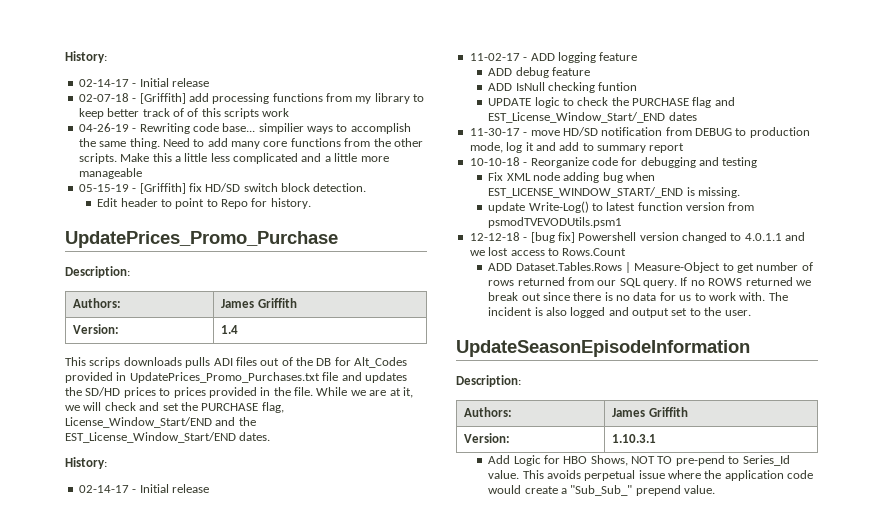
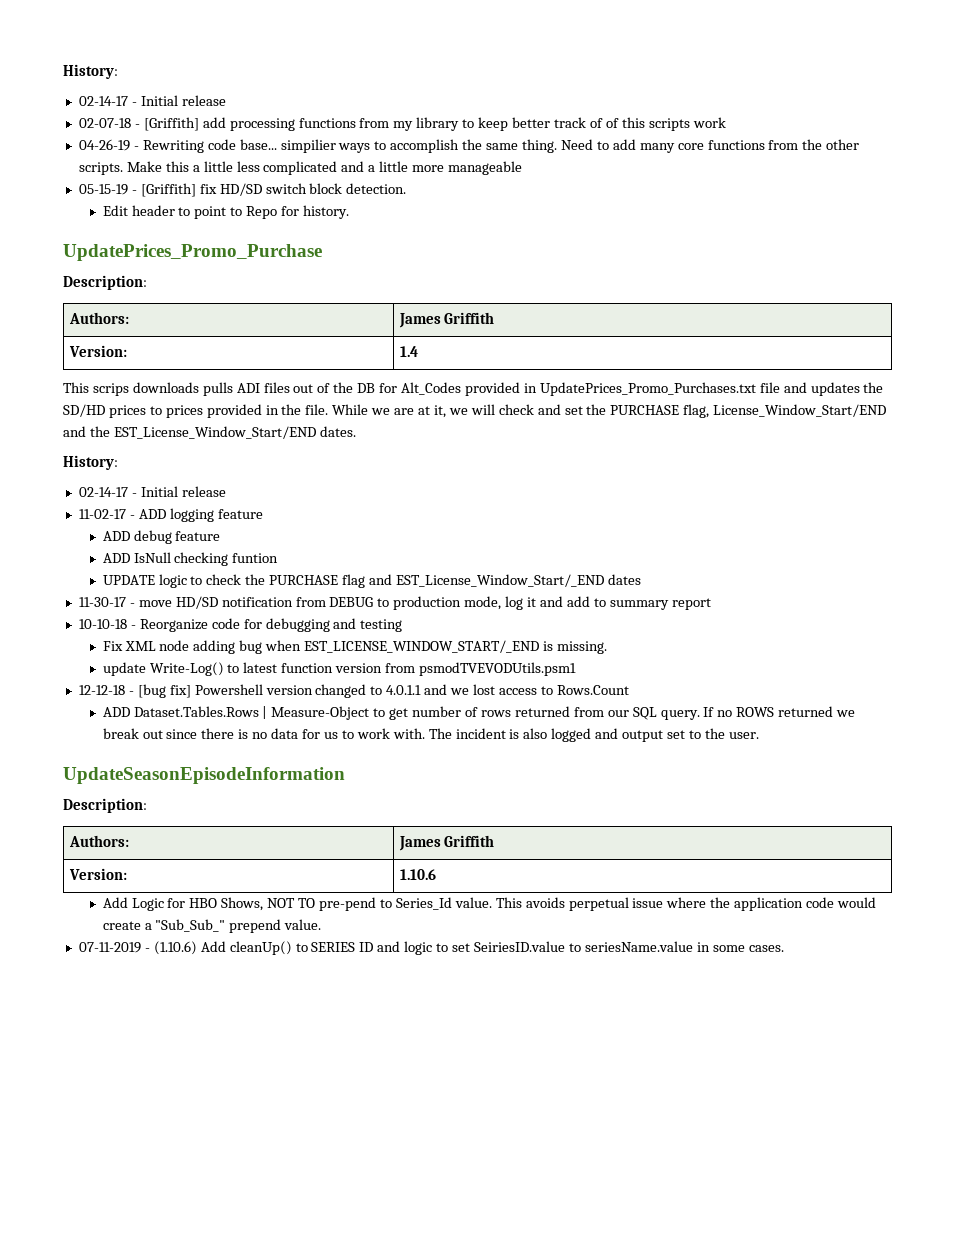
[612,434,657,443] 1.10.3.1 -> [399,869,436,880] 1.10.6
(716, 489) none -> [78,941,784,955] // 07-11-2019 - (1.10.6) Add cleanUp() to SERIES ID and logic to set SeiriesID.value to seriesName.value in some cases.

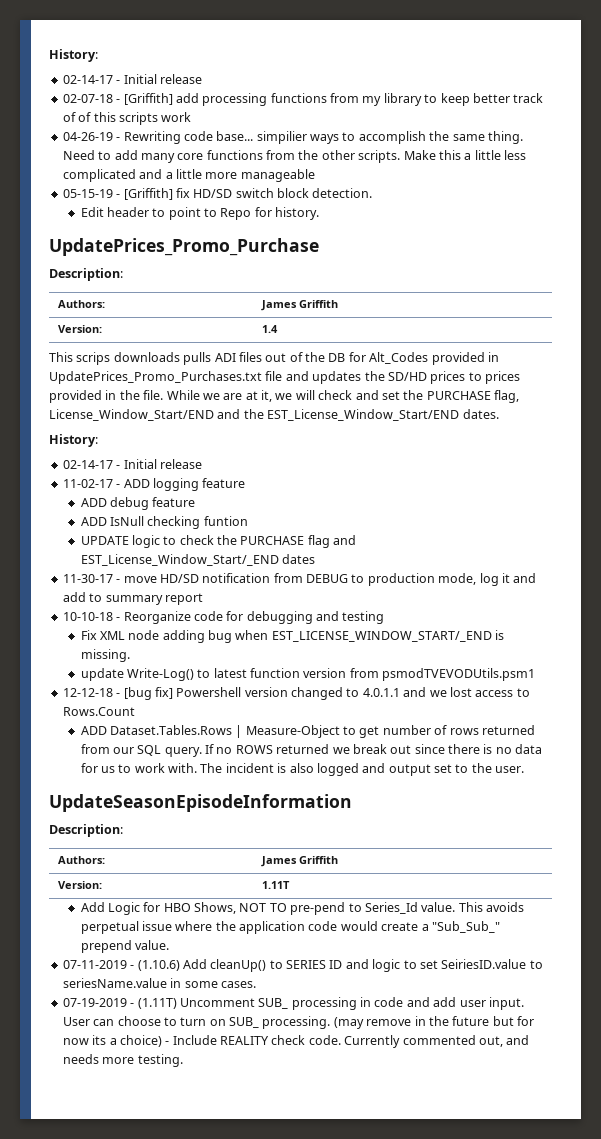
[399,869,436,880] 1.10.6 -> [261,881,290,889] 1.11T
(784, 948) none -> [62,997,524,1010] [62,1016,534,1029] [62,1035,530,1048] [62,1054,183,1067] // 07-19-2019 - (1.11T) Uncomment SUB_ processing in code and add user input. User can choose to turn on SUB_ processing. (may remove in the future but for now its a choice) - Include REALITY check code. Currently commented out, and needs more testing.

